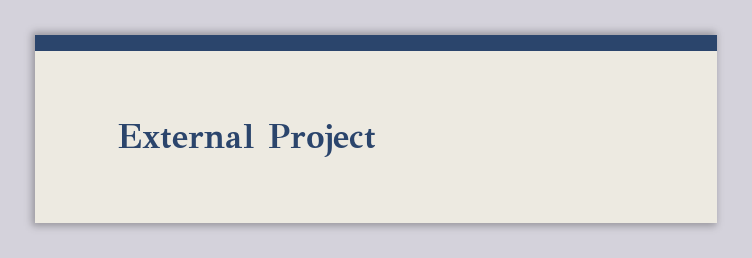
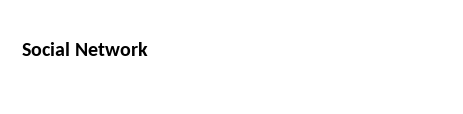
[117,124,376,157] External Project -> [22,42,149,56] Social Network

